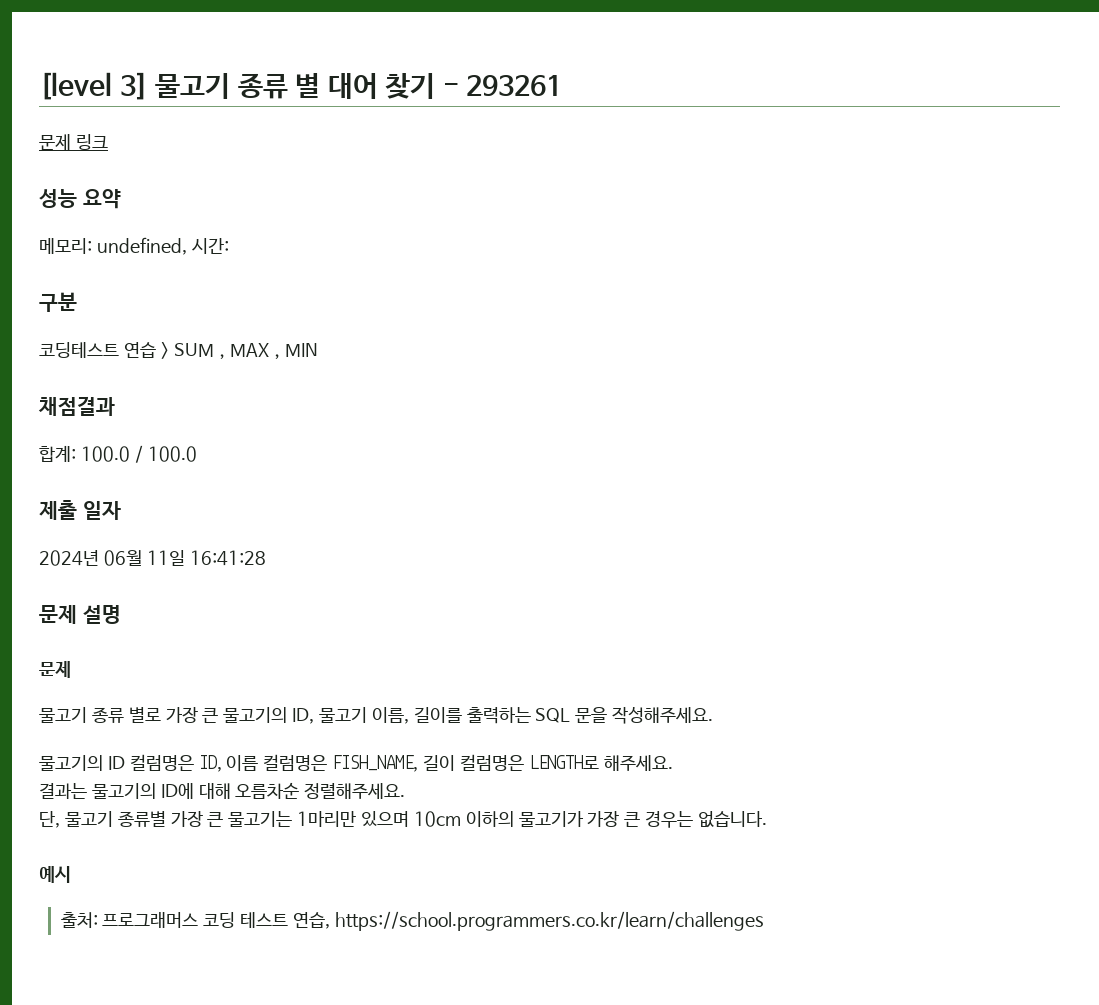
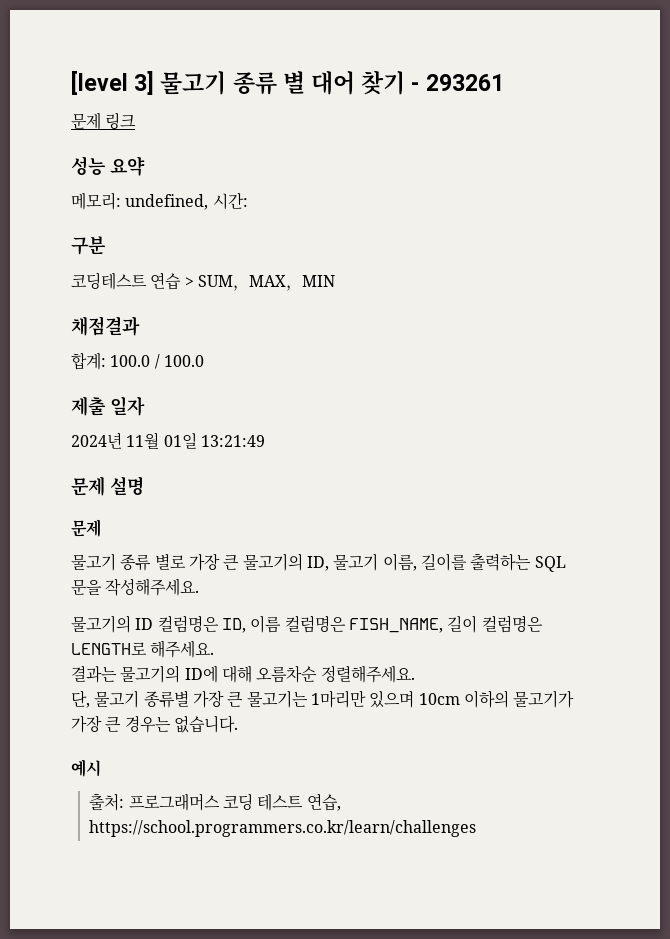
[103,550,266,566] 06월 11일 16:41:28 -> [126,432,265,449] 11월 01일 13:21:49

